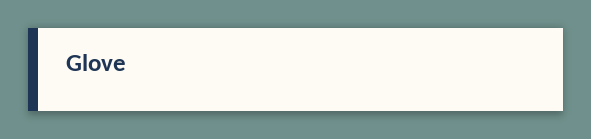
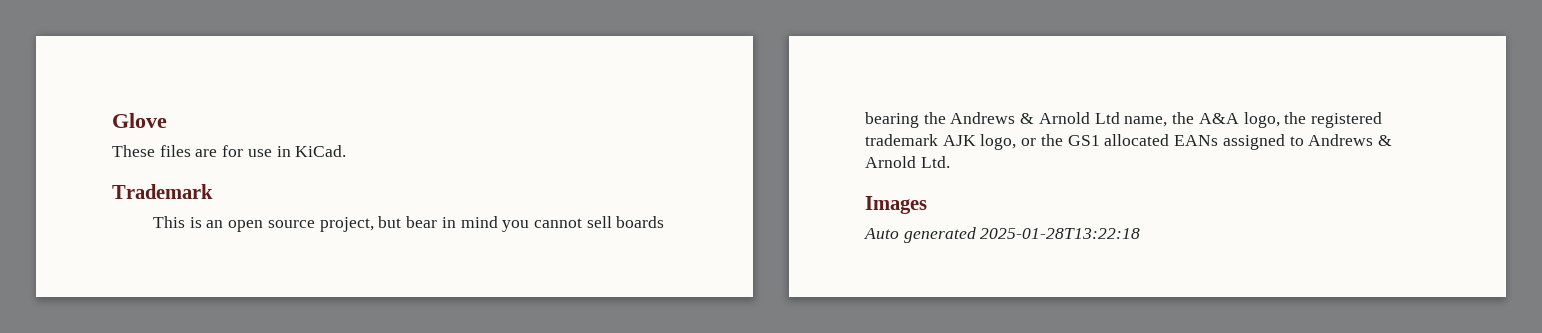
(126, 62) none -> [112,145,347,157] [112,184,213,199] [153,216,665,232] [865,112,1382,128] [865,134,1392,150] [865,156,950,168] [865,196,927,214] [864,227,1141,243] // These files are for use in KiCad. // Trademark // This is an open source project, but bear in mind you cannot sell boards bearing the Andrews & Arnold Ltd name, the A&A logo, the registered trademark AJK logo, or the GS1 allocated EANs assigned to Andrews & Arnold Ltd. // Images // Auto generated 2025-01-28T13:22:18

